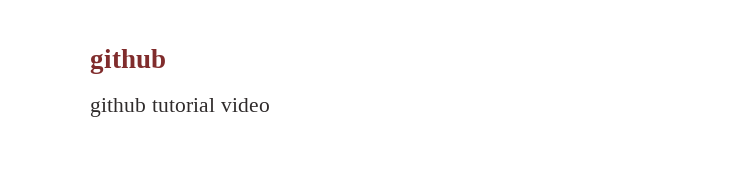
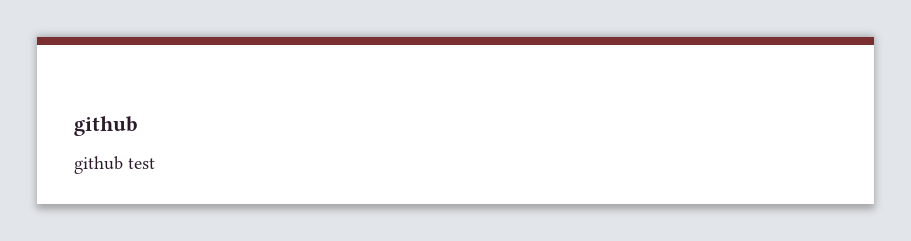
[151,98,270,112] tutorial video -> [128,158,155,169] test

